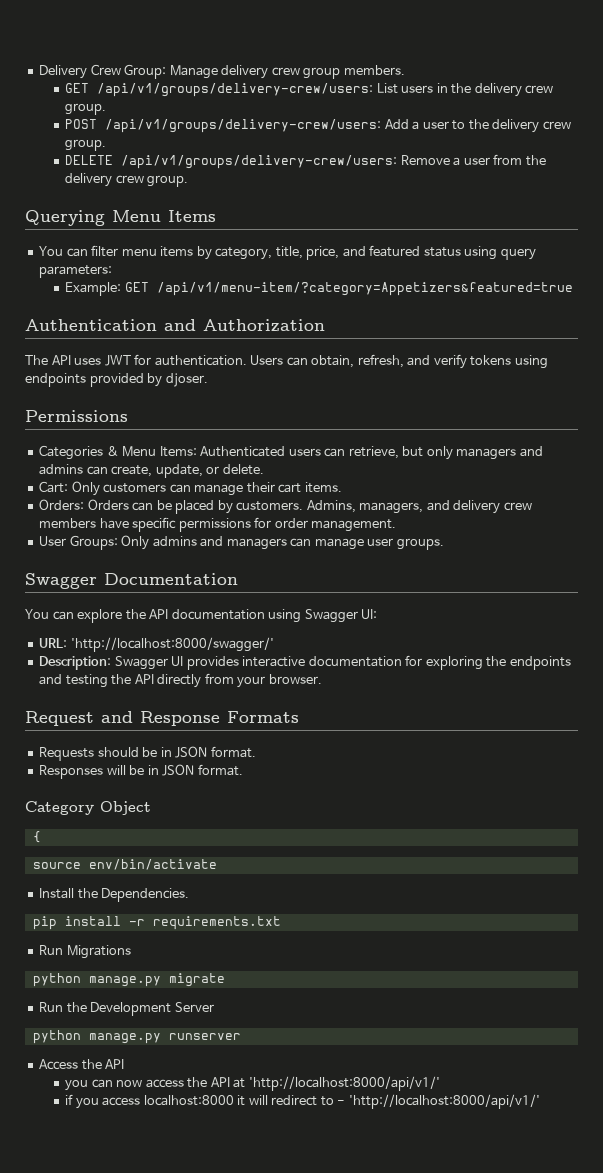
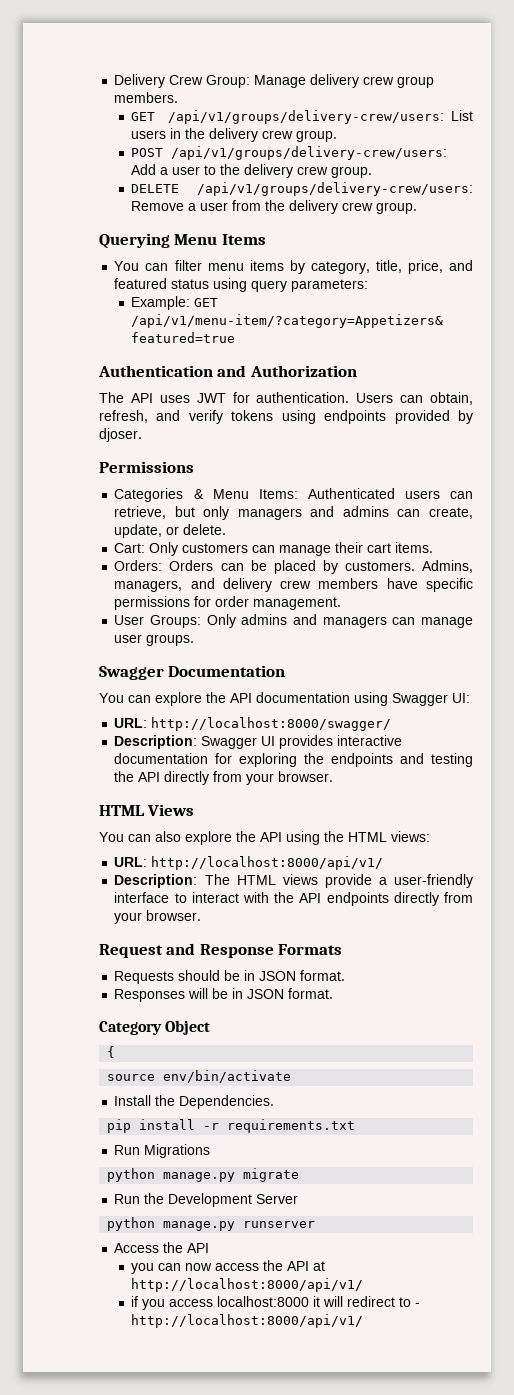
[70,637,274,652] 'http://localhost:8000/swagger/' -> [151,717,392,731] http://localhost:8000/swagger/
(322, 679) none -> [99,804,195,816] [99,831,430,845] [114,856,384,870] [114,874,473,888] [114,892,473,906] [114,910,202,924] // HTML Views // You can also explore the API using the HTML views: // URL: http://localhost:8000/api/v1/ // Description: The HTML views provide a user-friendly interface to interact with the API endpoints directly from your browser.
[248,1076,440,1091] 'http://localhost:8000/api/v1/' -> [131,1278,364,1292] http://localhost:8000/api/v1/
[348,1094,540,1109] 'http://localhost:8000/api/v1/' -> [131,1314,364,1328] http://localhost:8000/api/v1/

